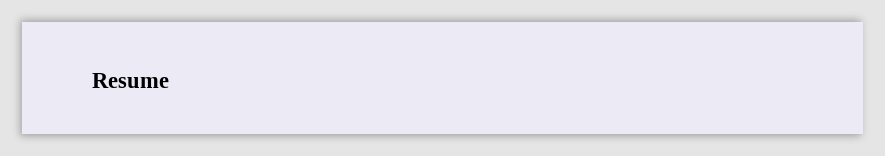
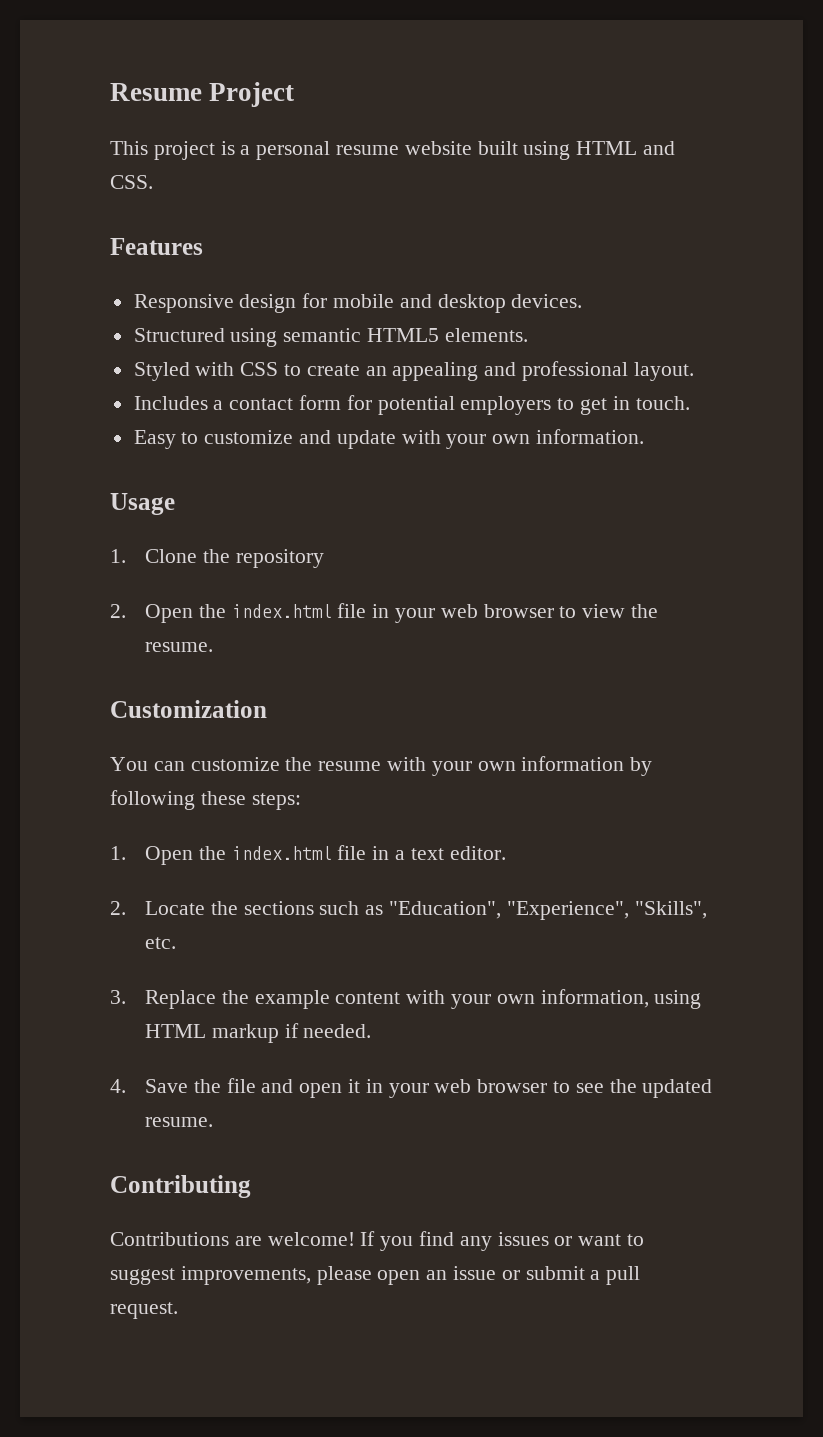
(169, 80) none -> [209,82,295,107] [110,141,676,160] [110,175,153,189] [110,238,203,255] [133,293,583,313] [133,328,528,347] [133,361,694,381] [133,395,690,415] [133,429,645,449] [110,493,175,515] [110,549,324,568] [110,603,658,623] [144,642,213,652] [110,700,267,718] [110,756,653,776] [110,790,301,810] [110,845,506,865] [110,901,707,920] [144,937,176,949] [110,989,702,1009] [144,1023,372,1043] [110,1078,713,1098] [144,1117,213,1127] [110,1175,251,1198] [110,1231,645,1251] [110,1266,641,1285] [110,1302,178,1319] Project // This project is a personal resume website built using HTML and CSS. // Features // Responsive design for mobile and desktop devices. // Structured using semantic HTML5 elements. // Styled with CSS to create an appealing and professional layout. // Includes a contact form for potential employers to get in touch. // Easy to customize and update with your own information. // Usage // 1. Clone the repository // 2. Open the index.html file in your web browser to view the resume. // Customization // You can customize the resume with your own information by following these steps: // 1. Open the index.html file in a text editor. // 2. Locate the sections such as "Education", "Experience", "Skills", etc. // 3. Replace the example content with your own information, using HTML markup if needed. // 4. Save the file and open it in your web browser to see the updated resume. // Contributing // Contributions are welcome! If you find any issues or want to suggest improvements, please open an issue or submit a pull request.

